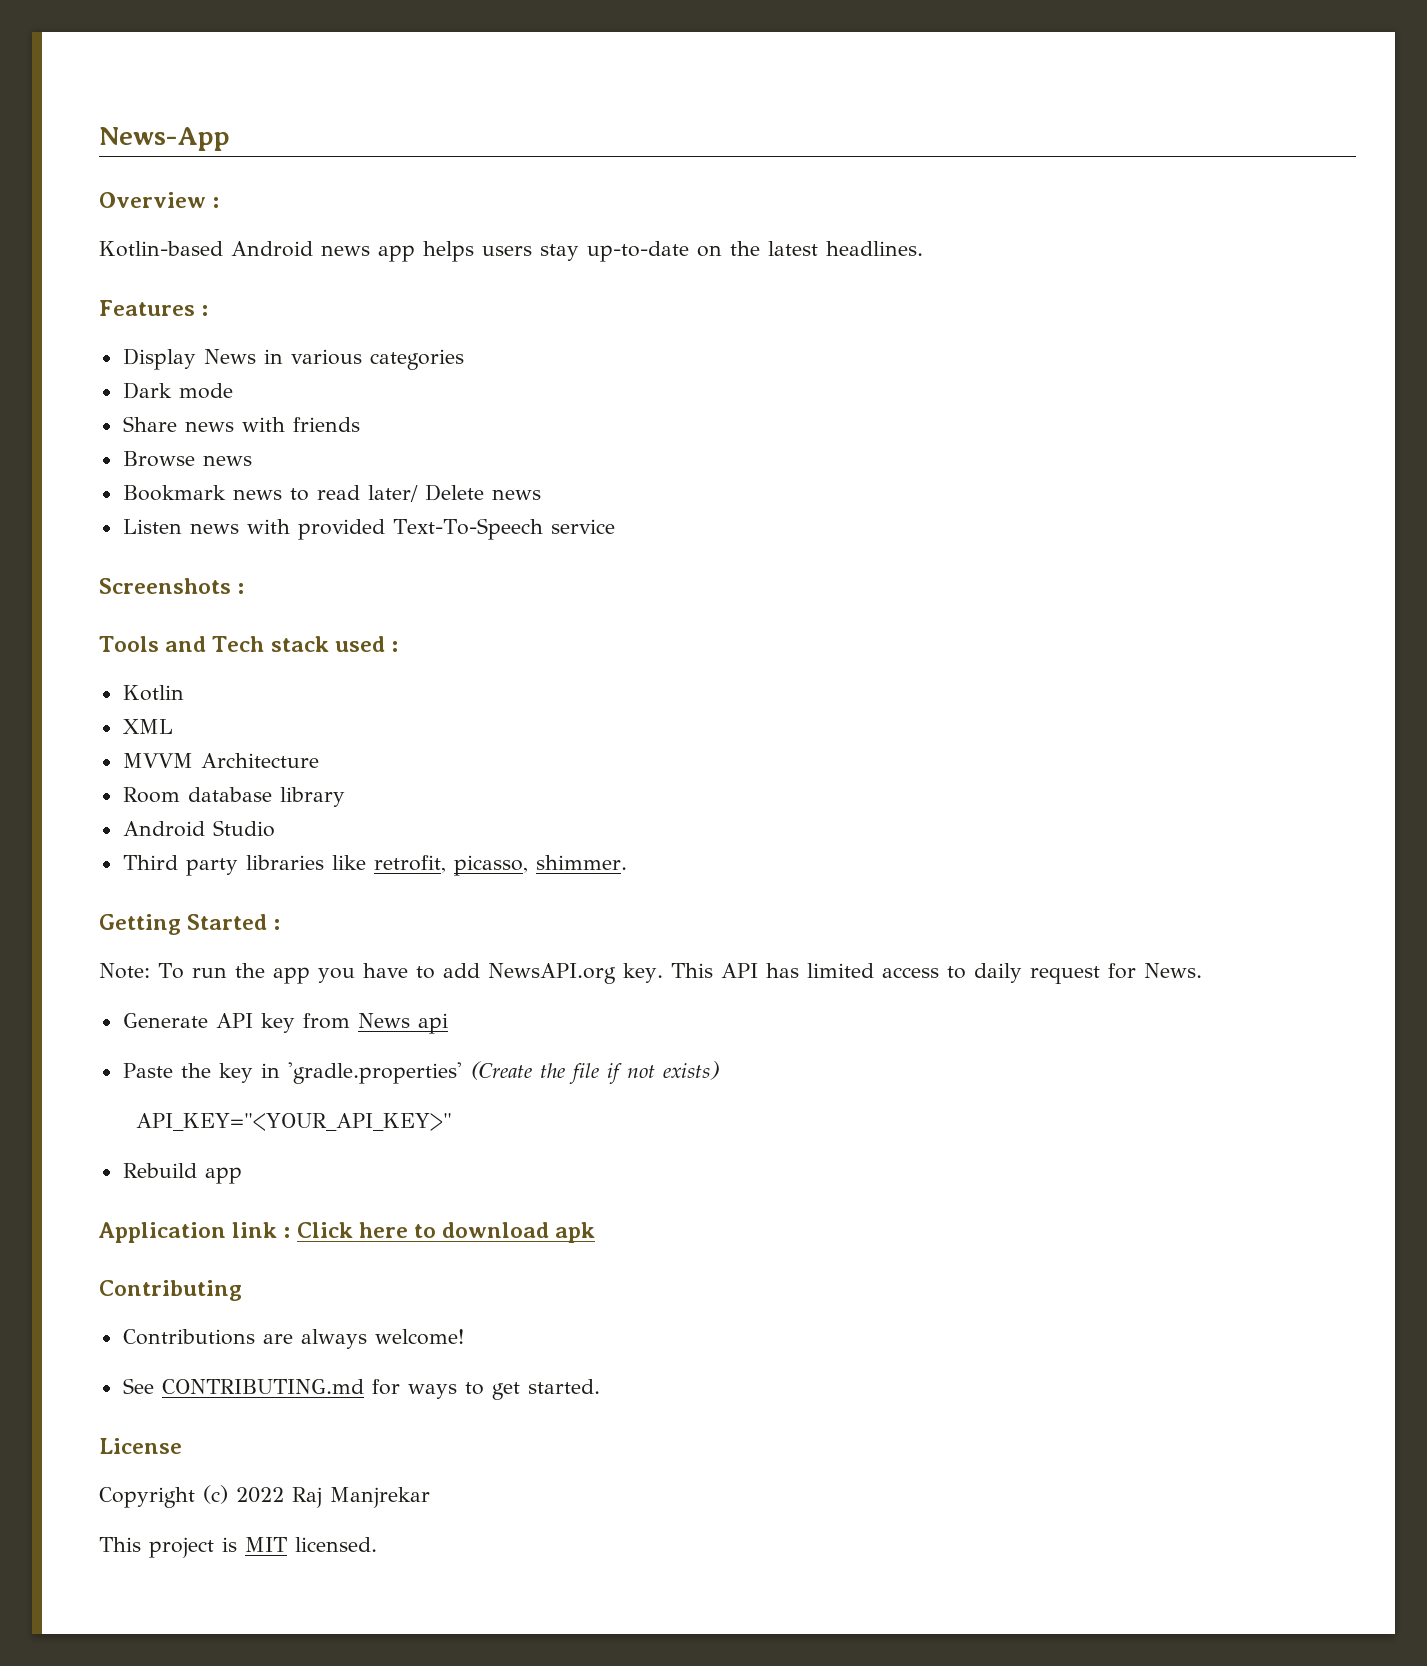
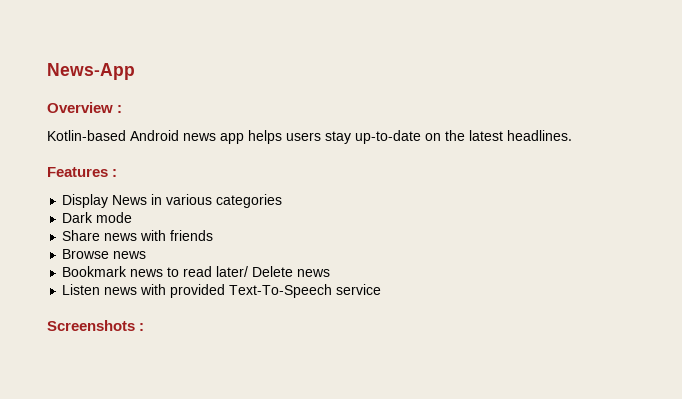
[99,636,398,652] [122,685,184,701] [122,719,173,734] [122,753,319,768] [122,787,345,807] [122,820,275,837] [122,855,627,876] [99,914,281,935] [99,963,1202,984] [122,1013,448,1034] [122,1061,719,1084] [136,1113,453,1131] [122,1163,242,1184] [98,1222,596,1243] [99,1280,242,1301] [122,1329,464,1349] [122,1378,600,1400] [99,1438,182,1454] [99,1485,430,1508] [99,1537,377,1558] // Tools and Tech stack used : // Kotlin // XML // MVVM Architecture // Room database library // Android Studio // Third party libraries like retrofit, picasso, shimmer. // Getting Started : // Note: To run the app you have to add NewsAPI.org key. This API has limited access to daily request for News. // Generate API key from News api // Paste the key in 'gradle.properties' (Create the file if not exists) // API_KEY="<YOUR_API_KEY>" // Rebuild app // Application link : Click here to download apk // Contributing // Contributions are always welcome! // See CONTRIBUTING.md for ways to get started. // License // Copyright (c) 2022 Raj Manjrekar // This project is MIT licensed. -> (145, 327) none

